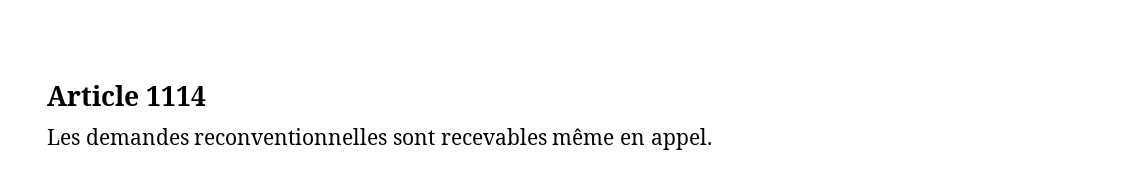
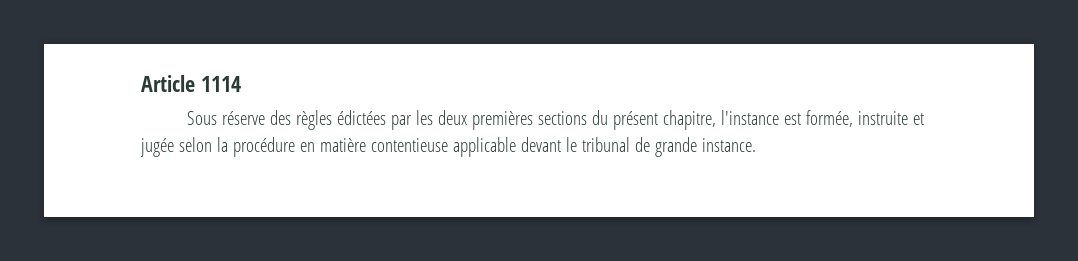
[47,128,712,150] Les demandes reconventionnelles sont recevables même en appel. -> [187,110,924,130] [140,137,756,157] Sous réserve des règles édictées par les deux premières sections du présent chapitre, l'instance est formée, instruite et jugée selon la procédure en matière contentieuse applicable devant le tribunal de grande instance.

